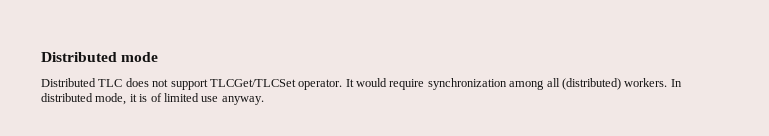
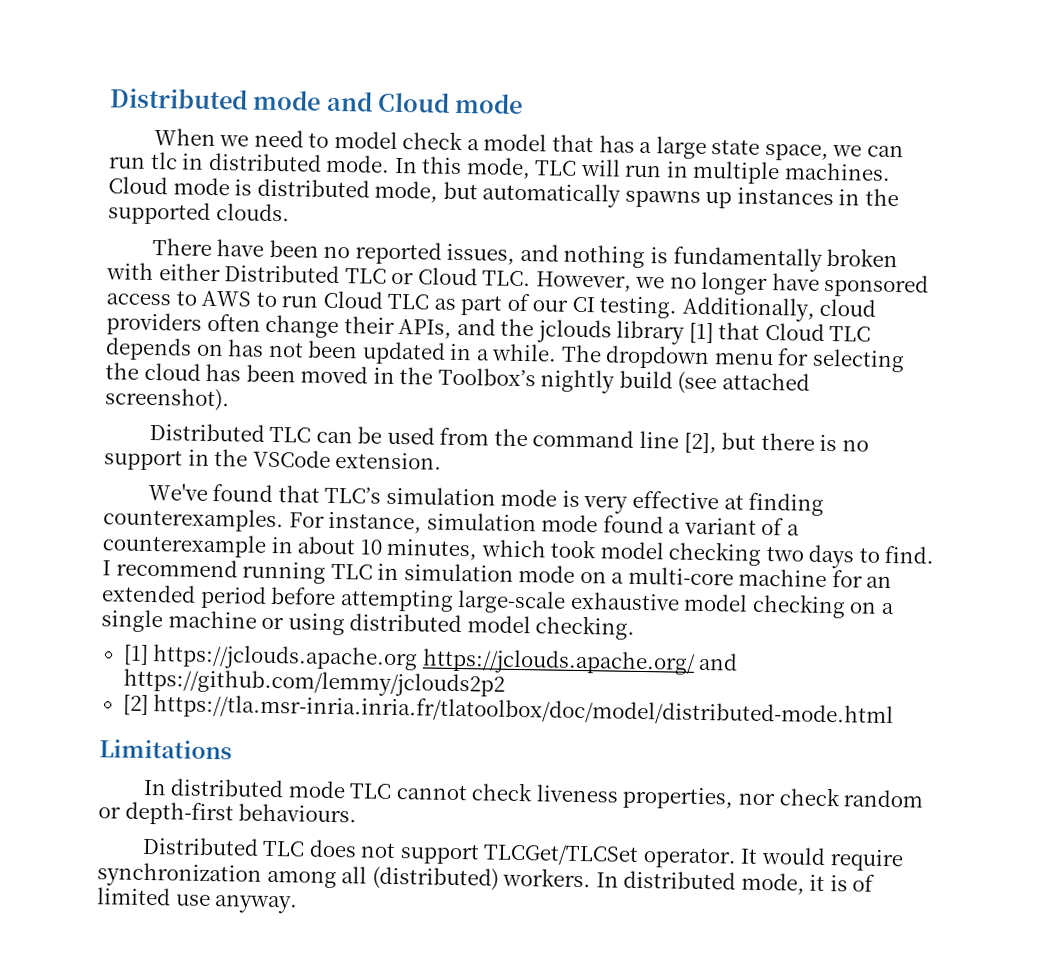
(159, 57) none -> [325,90,524,114] [153,128,904,161] [108,151,891,185] [108,176,899,209] [108,201,290,225] [151,237,899,272] [106,262,930,298] [106,290,877,322] [106,312,872,345] [105,337,905,373] [105,362,810,395] [105,387,230,412] [148,422,869,454] [104,449,443,471] [147,482,825,516] [103,507,800,536] [102,533,935,569] [102,558,893,589] [101,584,895,619] [101,609,636,640] [122,644,739,676] [122,668,505,698] [122,694,895,729] [99,739,232,760] [142,778,924,810] [98,801,358,826] and Cloud mode // When we need to model check a model that has a large state space, we can run tlc in distributed mode. In this mode, TLC will run in multiple machines. Cloud mode is distributed mode, but automatically spawns up instances in the supported clouds. // There have been no reported issues, and nothing is fundamentally broken with either Distributed TLC or Cloud TLC. However, we no longer have sponsored access to AWS to run Cloud TLC as part of our CI testing. Additionally, cloud providers often change their APIs, and the jclouds library [1] that Cloud TLC depends on has not been updated in a while. The dropdown menu for selecting the cloud has been moved in the Toolbox’s nightly build (see attached screenshot). // Distributed TLC can be used from the command line [2], but there is no support in the VSCode extension. // We've found that TLC’s simulation mode is very effective at finding counterexamples. For instance, simulation mode found a variant of a counterexample in about 10 minutes, which took model checking two days to find. I recommend running TLC in simulation mode on a multi-core machine for an extended period before attempting large-scale exhaustive model checking on a single machine or using distributed model checking. // [1] https://jclouds.apache.org https://jclouds.apache.org/ and https://github.com/lemmy/jclouds2p2 // [2] https://tla.msr-inria.inria.fr/tlatoolbox/doc/model/distributed-mode.html // Limitations // In distributed mode TLC cannot check liveness properties, nor check random or depth-first behaviours.

